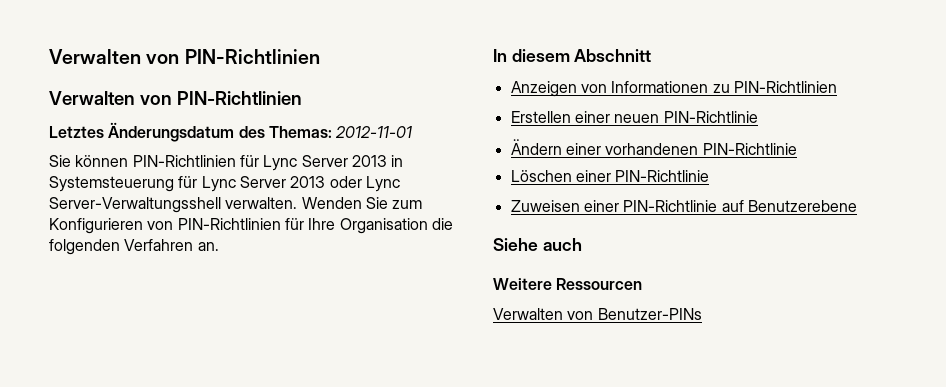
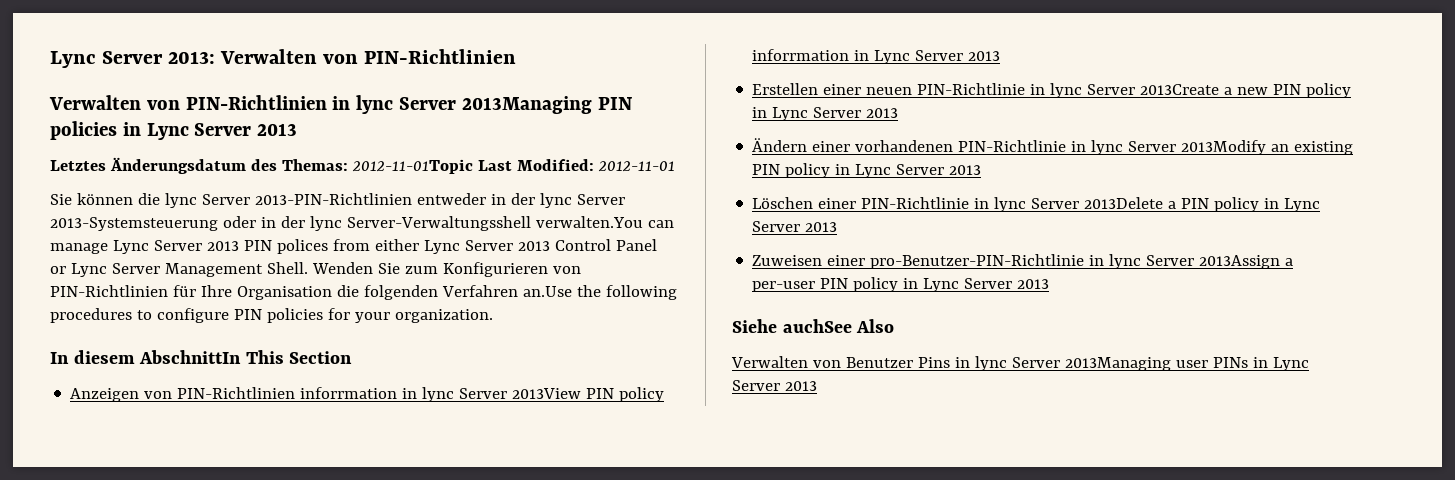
(49, 56) none -> [50,51,216,68] Lync Server 2013:
(302, 98) none -> [332,95,632,114] [50,121,298,140] in lync Server 2013Managing PIN policies in Lync Server 2013
(332, 132) none -> [351,159,594,174] 2012-11-01Topic Last Modified:
[132,155,404,171] [49,176,400,192] [49,197,298,213] PIN-Richtlinien für Lync Server 2013 in Systemsteuerung für Lync Server 2013 oder Lync Server-Verwaltungsshell verwalten. -> [137,193,625,208] [50,216,674,231] [50,239,657,254] [50,262,308,277] die lync Server 2013-PIN-Richtlinien entweder in der lync Server 2013-Systemsteuerung oder in der lync Server-Verwaltungsshell verwalten.You can manage Lync Server 2013 PIN polices from either Lync Server 2013 Control Panel or Lync Server Management Shell.
[197,242,219,251] an. -> [522,285,677,300] [50,308,493,323] an.Use the following procedures to configure PIN policies for your organization.
[574,49,652,62] Abschnitt -> [139,350,353,364] AbschnittIn This Section
[611,81,837,93] [510,111,758,123] [510,139,797,155] [510,170,710,182] [510,200,857,212] [493,238,582,251] [493,278,643,290] [493,308,702,320] Informationen zu PIN-Richtlinien // Erstellen einer neuen PIN-Richtlinie // Ändern einer vorhandenen PIN-Richtlinie // Löschen einer PIN-Richtlinie // Zuweisen einer PIN-Richtlinie auf Benutzerebene // Siehe auch // Weitere Ressourcen // Verwalten von Benutzer-PINs -> [177,387,665,402] [752,49,1001,64] [752,83,1352,98] [752,107,899,121] [752,138,1354,155] [752,163,982,178] [752,197,1321,212] [752,221,838,232] [752,254,1294,269] [752,277,1050,292] [732,319,895,333] [731,356,1309,371] [732,380,817,391] PIN-Richtlinien inforrmation in lync Server 2013View PIN policy inforrmation in Lync Server 2013 // Erstellen einer neuen PIN-Richtlinie in lync Server 2013Create a new PIN policy in Lync Server 2013 // Ändern einer vorhandenen PIN-Richtlinie in lync Server 2013Modify an existing PIN policy in Lync Server 2013 // Löschen einer PIN-Richtlinie in lync Server 2013Delete a PIN policy in Lync Server 2013 // Zuweisen einer pro-Benutzer-PIN-Richtlinie in lync Server 2013Assign a per-user PIN policy in Lync Server 2013 // Siehe auchSee Also // Verwalten von Benutzer Pins in lync Server 2013Managing user PINs in Lync Server 2013

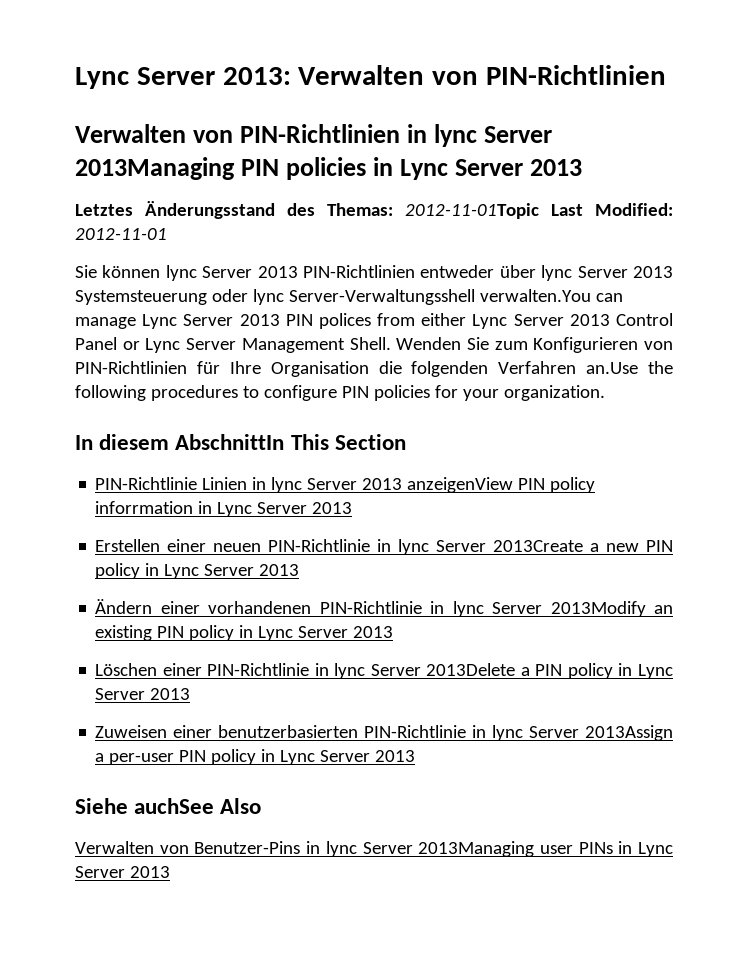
[109,157,246,174] Änderungsdatum -> [145,201,275,219] Änderungsstand
[137,193,625,208] [50,216,305,231] die lync Server 2013-PIN-Richtlinien entweder in der lync Server 2013-Systemsteuerung oder in der -> [165,265,673,281] [75,289,248,305] lync Server 2013 PIN-Richtlinien entweder über lync Server 2013 Systemsteuerung oder
[70,387,582,402] Anzeigen von PIN-Richtlinien inforrmation in lync Server 2013View -> [95,477,514,493] PIN-Richtlinie Linien in lync Server 2013 anzeigenView
[870,254,1085,269] pro-Benutzer-PIN-Richtlinie -> [218,725,467,738] benutzerbasierten PIN-Richtlinie
[845,357,950,368] Benutzer Pins -> [194,841,301,854] Benutzer-Pins

